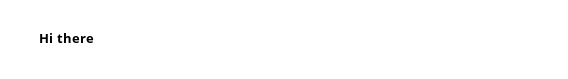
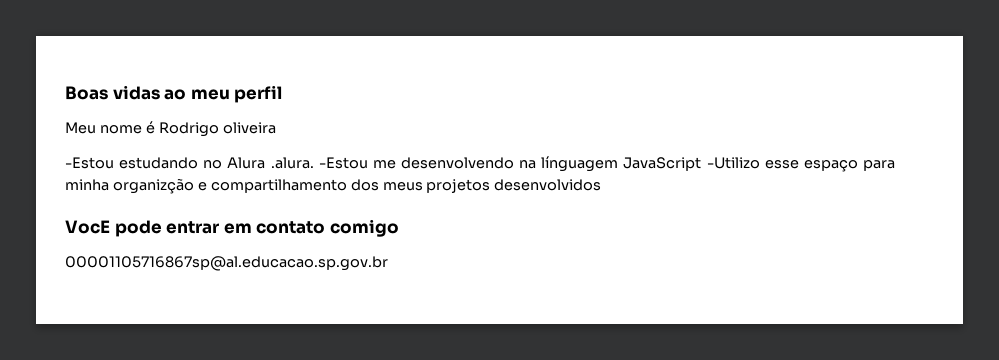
[39,33,94,43] Hi there -> [65,85,283,103] [65,121,276,137] [65,156,895,172] [65,178,602,194] [65,219,399,237] [65,256,388,271] Boas vidas ao meu perfil // Meu nome é Rodrigo oliveira // -Estou estudando no Alura .alura. -Estou me desenvolvendo na línguagem JavaScript -Utilizo esse espaço para minha organizção e compartilhamento dos meus projetos desenvolvidos // VocE pode entrar em contato comigo // 00001105716867sp@al.educacao.sp.gov.br

